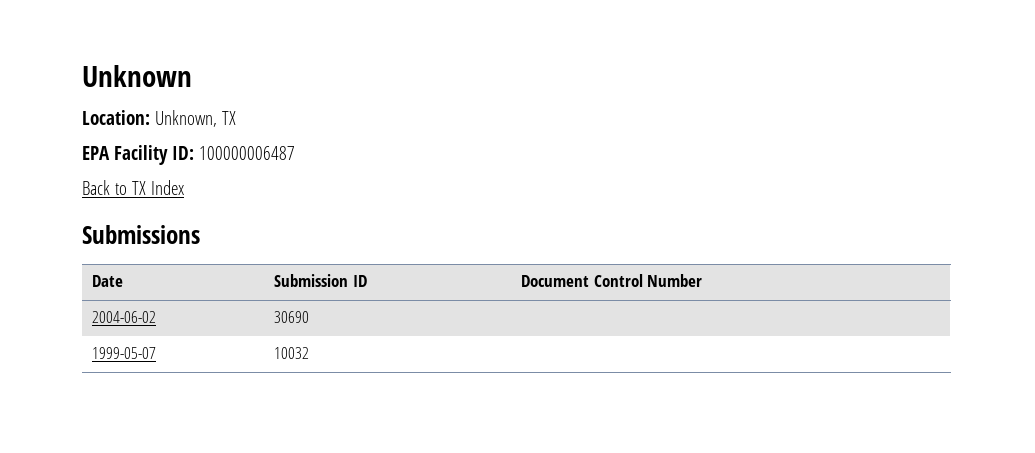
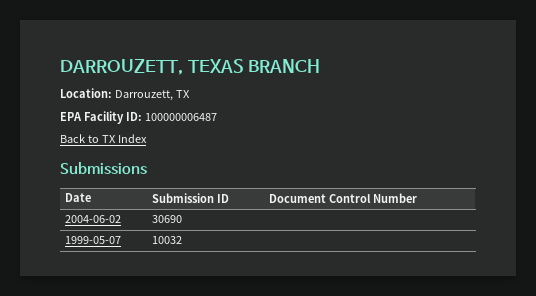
[82,65,192,87] Unknown -> [60,59,321,75] DARROUZETT, TEXAS BRANCH
[154,110,217,127] Unknown, -> [114,90,173,101] Darrouzett,

